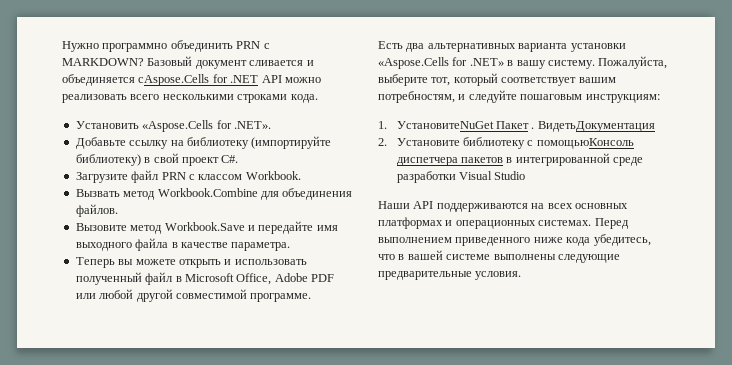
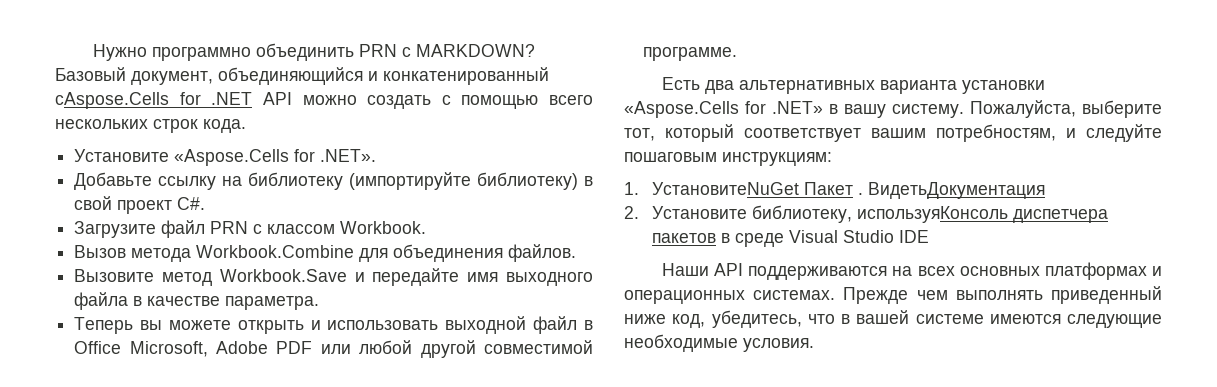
[195,60,314,69] [62,74,135,86] документ сливается и объединяется -> [131,67,549,85] документ, объединяющийся и конкатенированный
[62,94,288,103] реализовать всего несколькими строками -> [367,95,593,109] [55,119,198,133] создать с помощью всего нескольких строк
[75,121,139,129] Установить -> [74,149,170,162] Установите
[75,189,156,200] Вызвать метод -> [74,245,192,262] Вызов метода
[75,272,142,285] полученный -> [445,316,527,334] выходной
[184,273,272,285] Microsoft Office, -> [74,341,208,357] Office Microsoft,
[462,137,634,149] [396,153,644,166] [396,171,456,183] библиотеку с помощьюКонсоль диспетчера пакетов в интегрированной среде разработки -> [752,205,1109,223] [652,233,785,247] библиотеку, используяКонсоль диспетчера пакетов в среде
(526, 175) none -> [899,230,930,243] IDE
[594,218,629,229] [378,237,591,246] Перед выполнением приведенного ниже кода -> [843,286,1162,304] [624,314,706,328] Прежде чем выполнять приведенный ниже код,
[493,254,620,263] [378,271,472,280] выполнены следующие предварительные -> [989,314,1162,328] [624,334,738,352] имеются следующие необходимые

